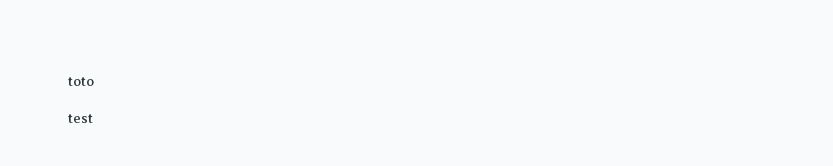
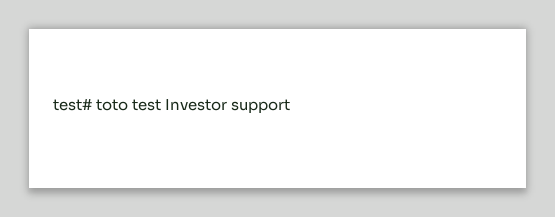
(68, 81) none -> [53,99,92,111] test#
[68,114,93,123] // test -> [132,99,291,113] test Investor support

